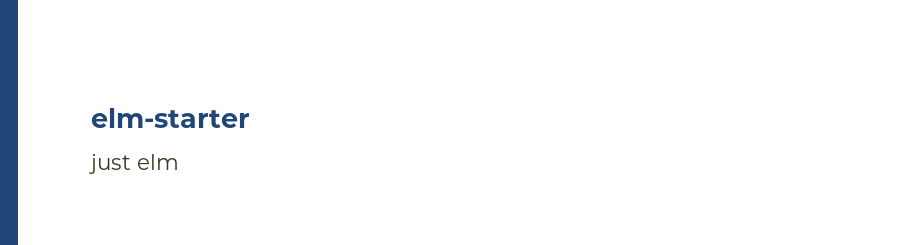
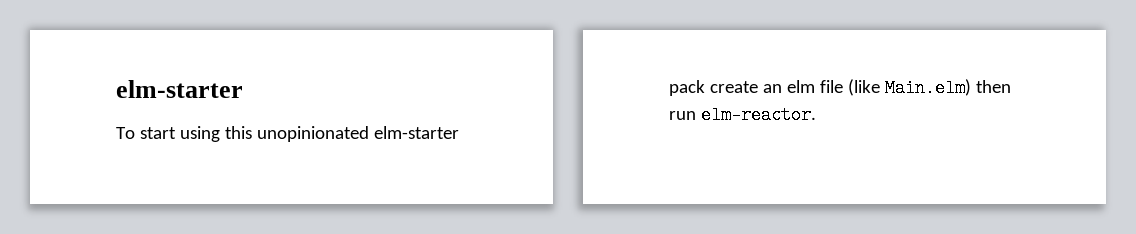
[89,154,179,174] just elm -> [116,126,459,142] [669,79,1011,97] [669,106,816,124] To start using this unopinionated elm-starter pack create an elm file (like Main.elm) then run elm-reactor.

